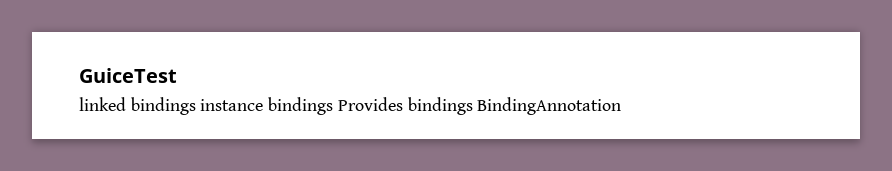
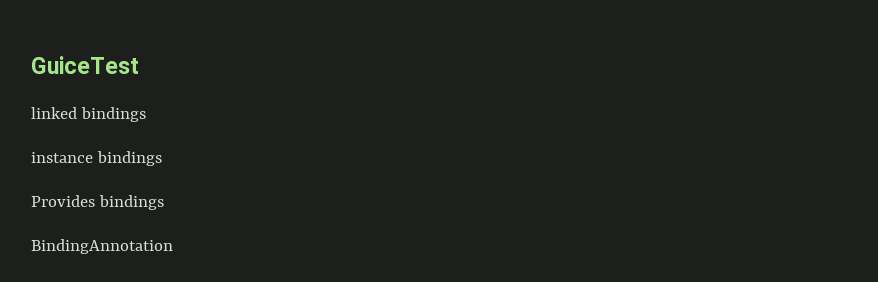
(196, 106) none -> (146, 114) //
(334, 106) none -> (162, 158) //
(473, 106) none -> (164, 202) //

